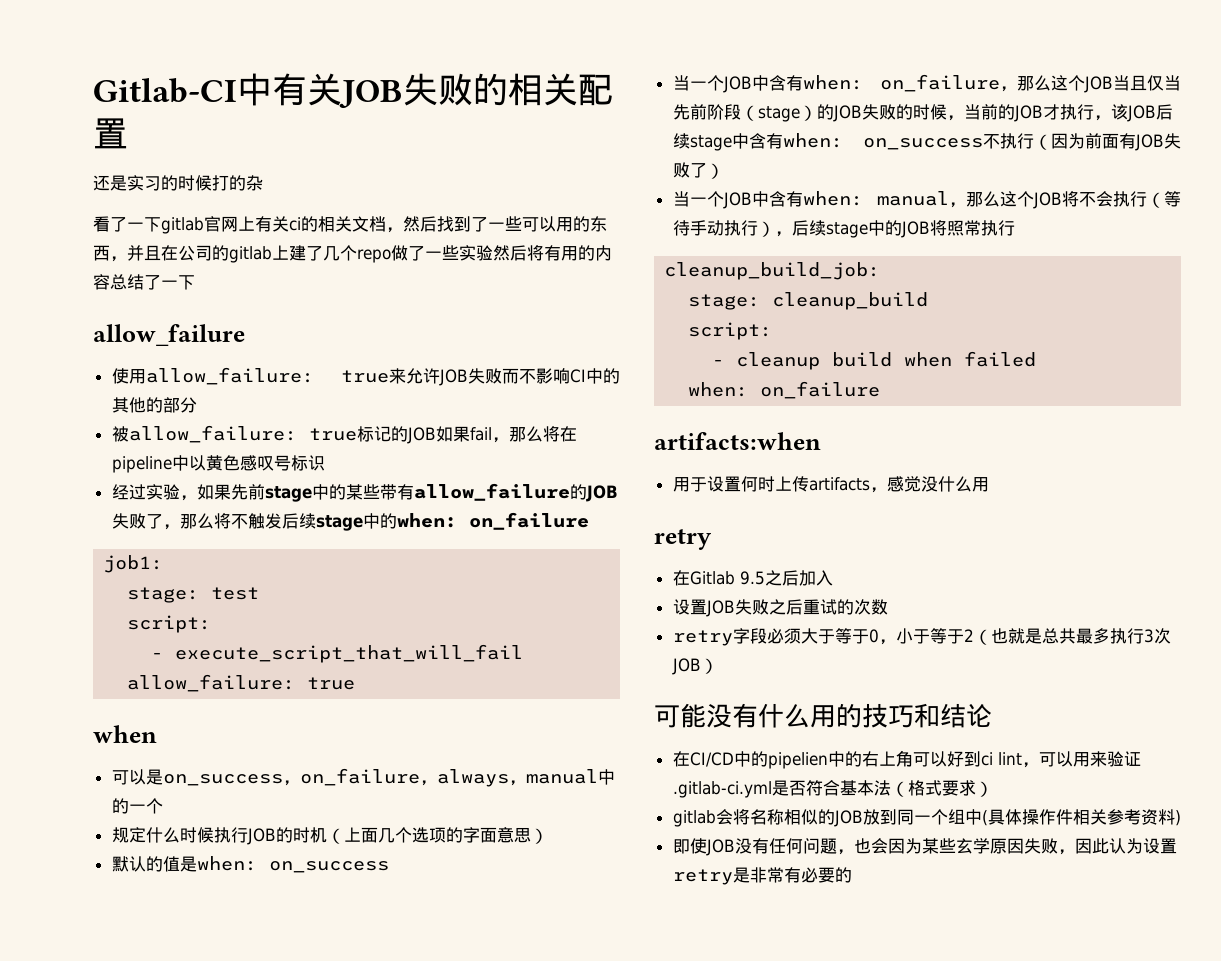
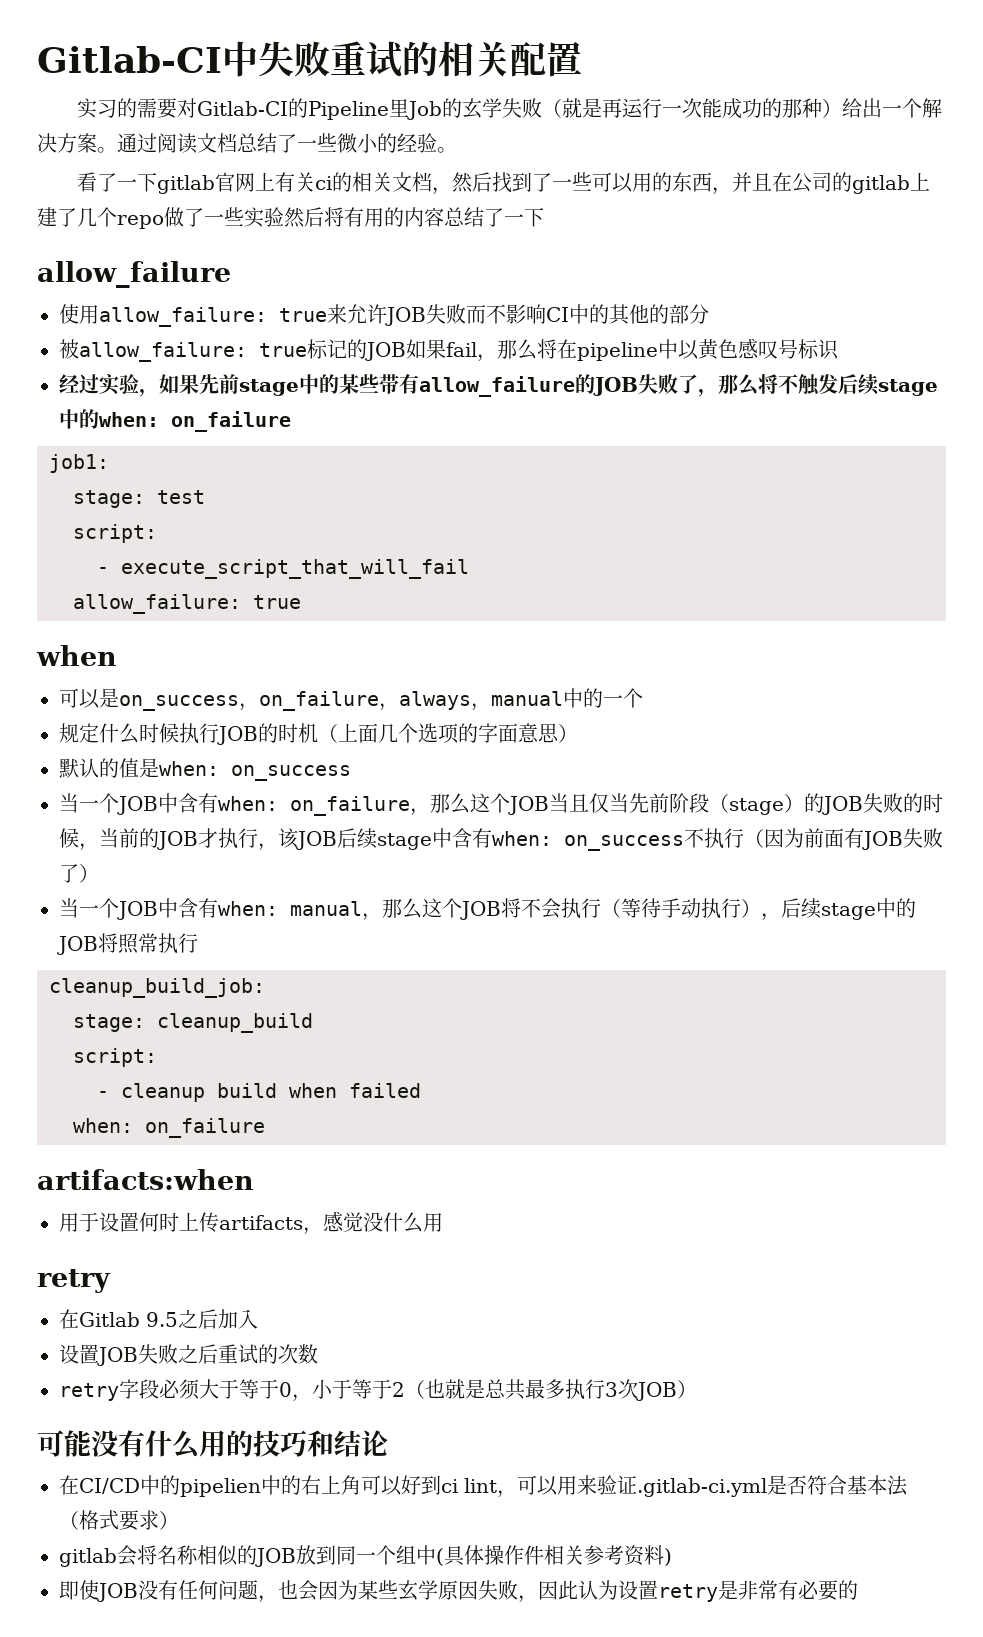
[272,73,473,109] 有关JOB失败 -> [258,41,402,78] 失败重试
[93,175,263,191] 还是实习的时候打的杂 -> [77,98,943,120] [37,133,457,154] 实习的需要对Gitlab-CI的Pipeline里Job的玄学失败（就是再运行一次能成功的那种）给出一个解决方案。通过阅读文档总结了一些微小的经验。

